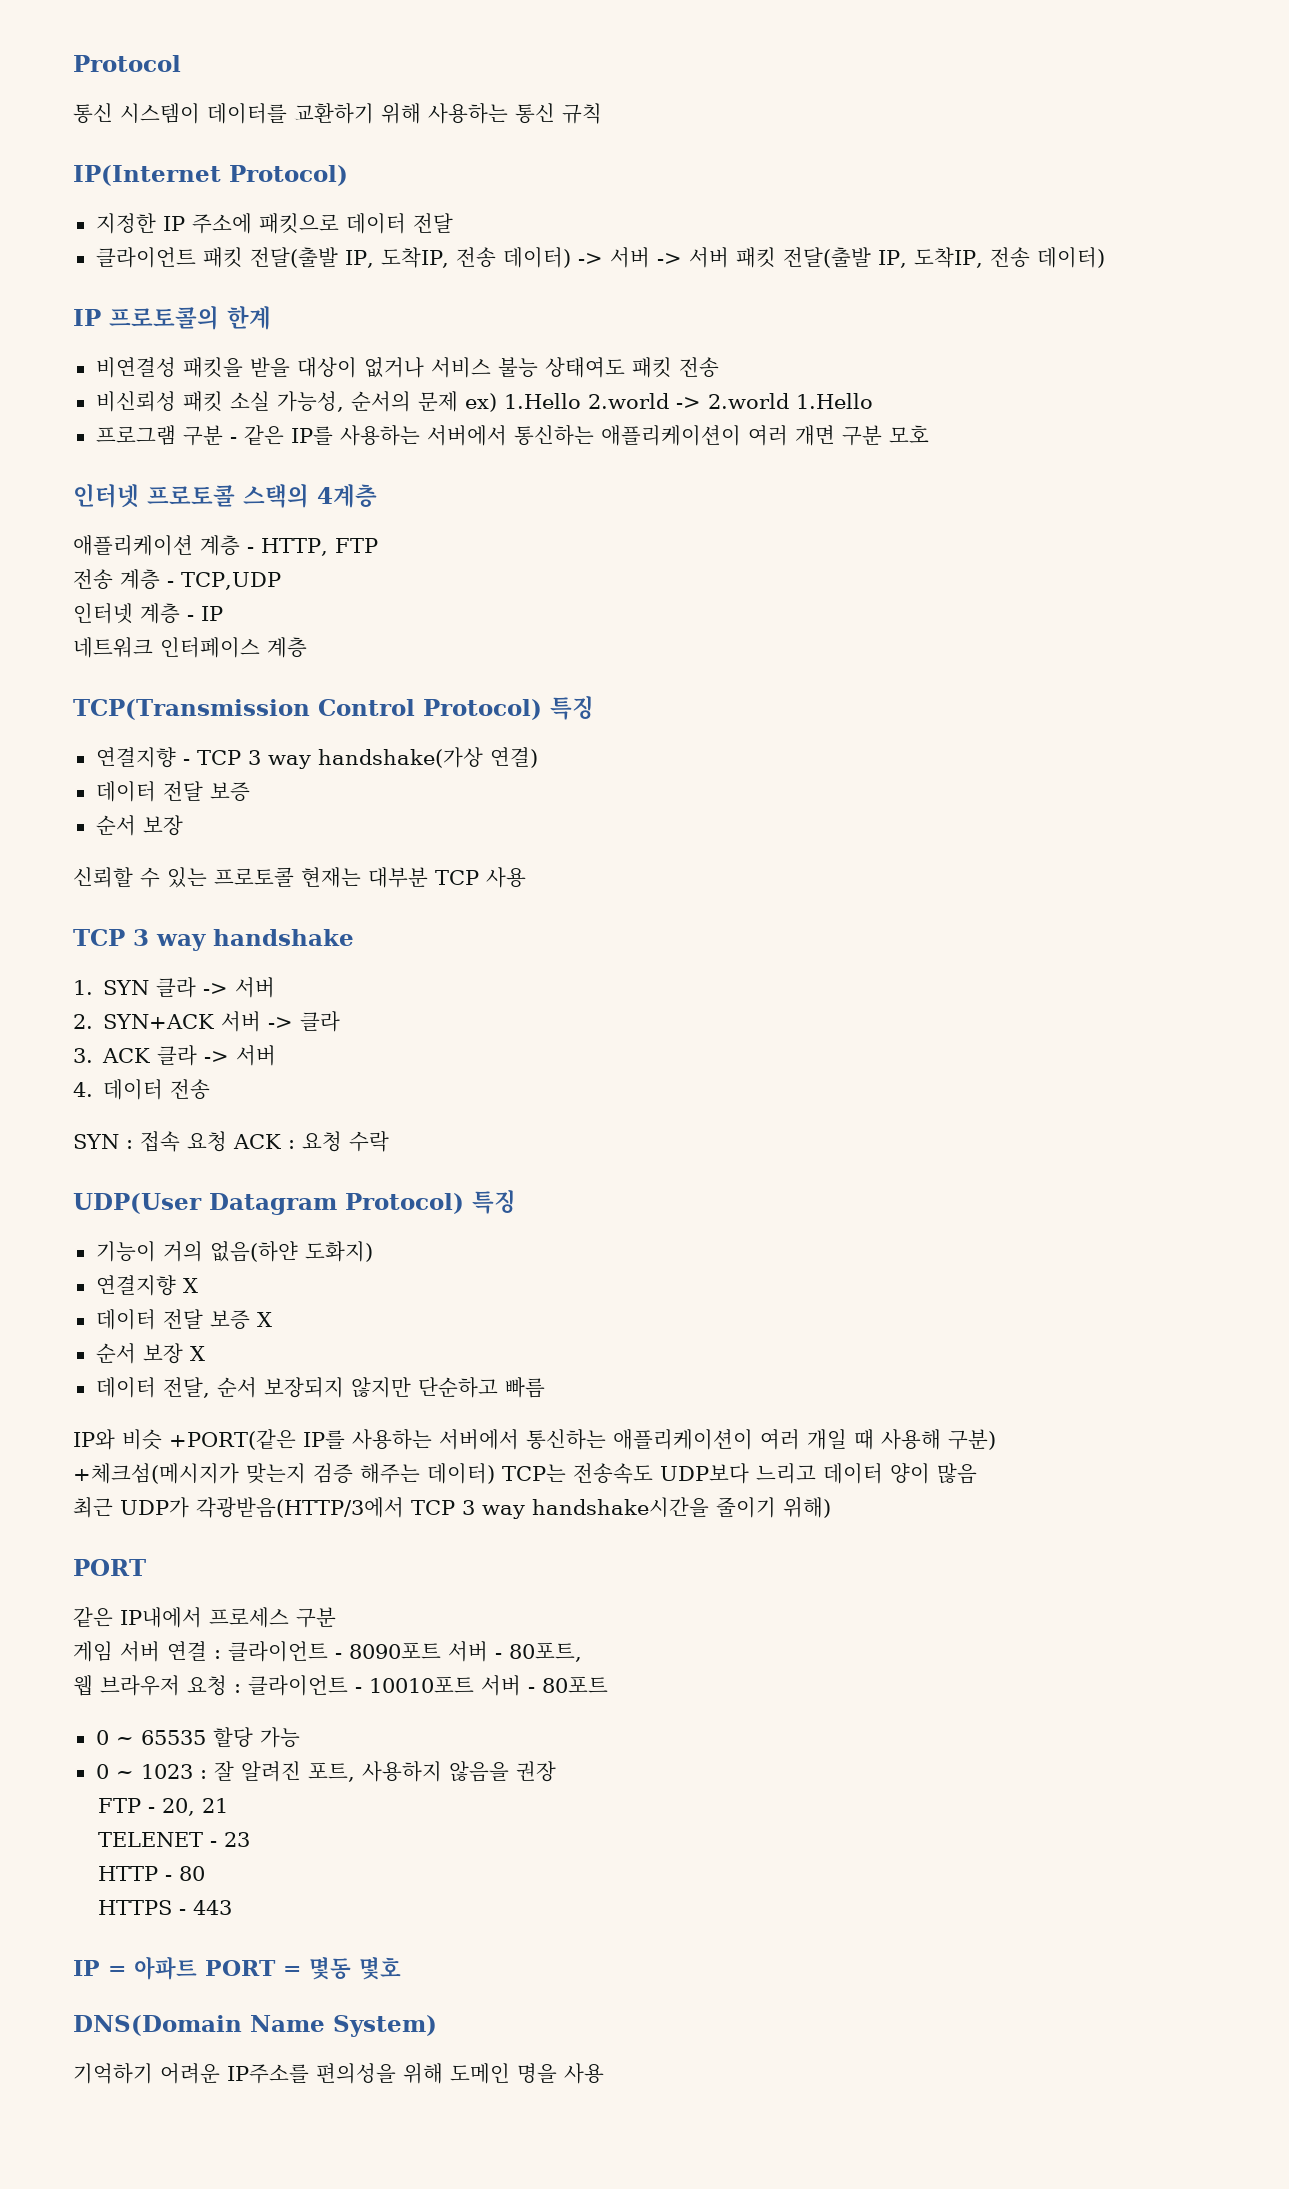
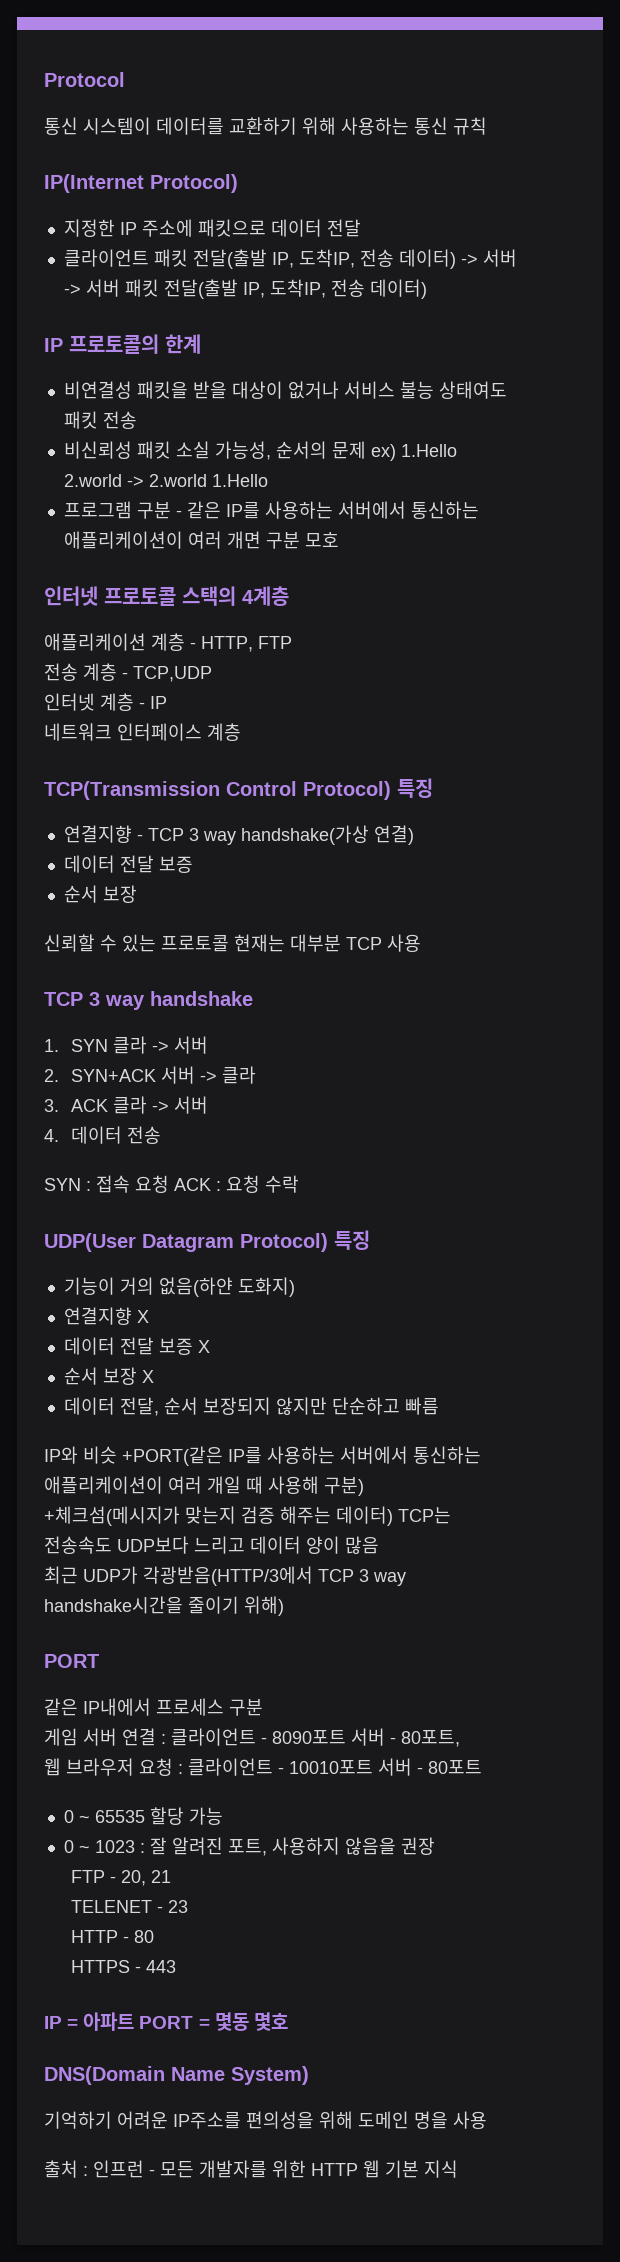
(604, 2073) none -> [44,2160,458,2178] // 출처 : 인프런 - 모든 개발자를 위한 HTTP 웹 기본 지식

